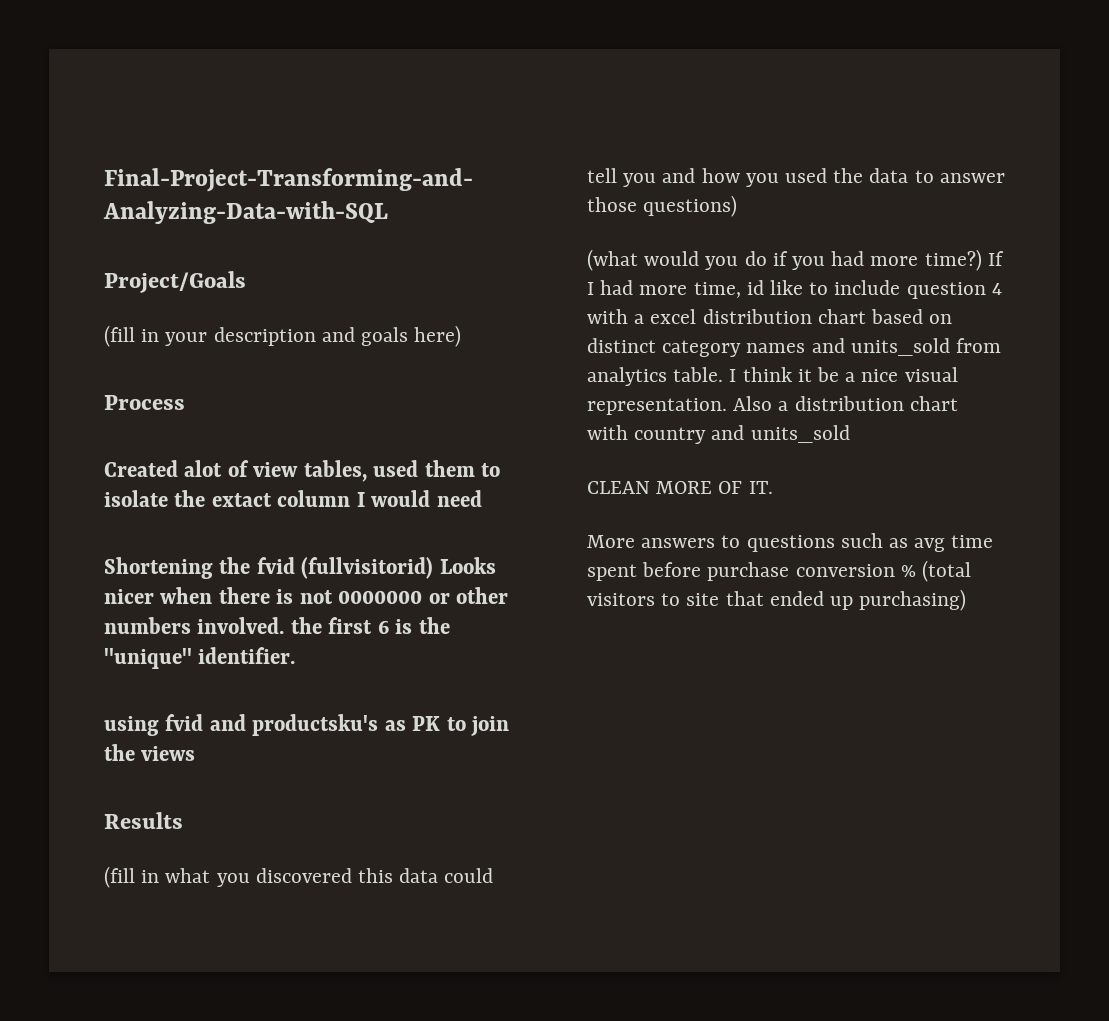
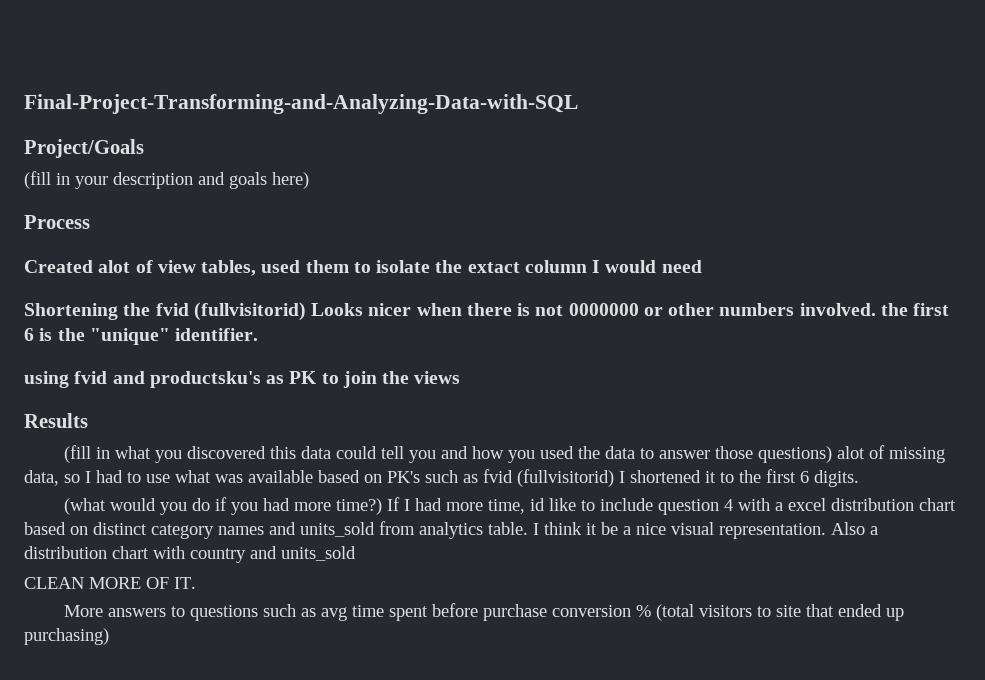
(738, 206) none -> [837,445,946,463] [24,469,859,487] alot of missing data, so I had to use what was available based on PK's such as fvid (fullvisitorid) I shortened it to the first 6 digits.

